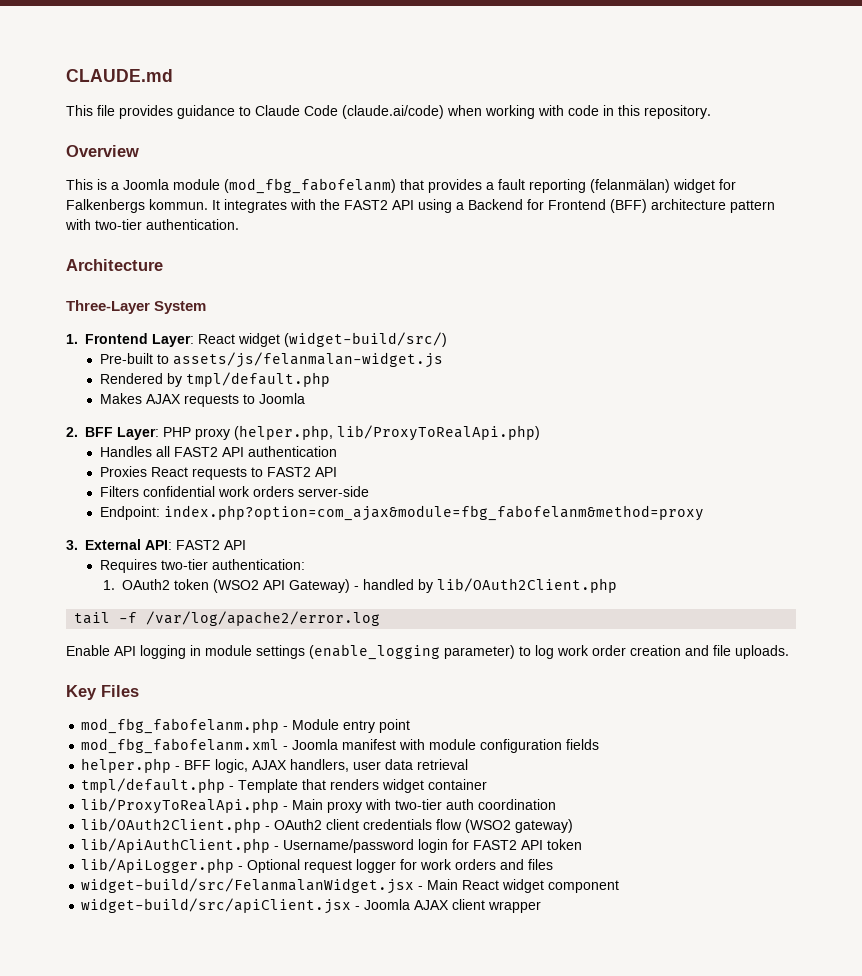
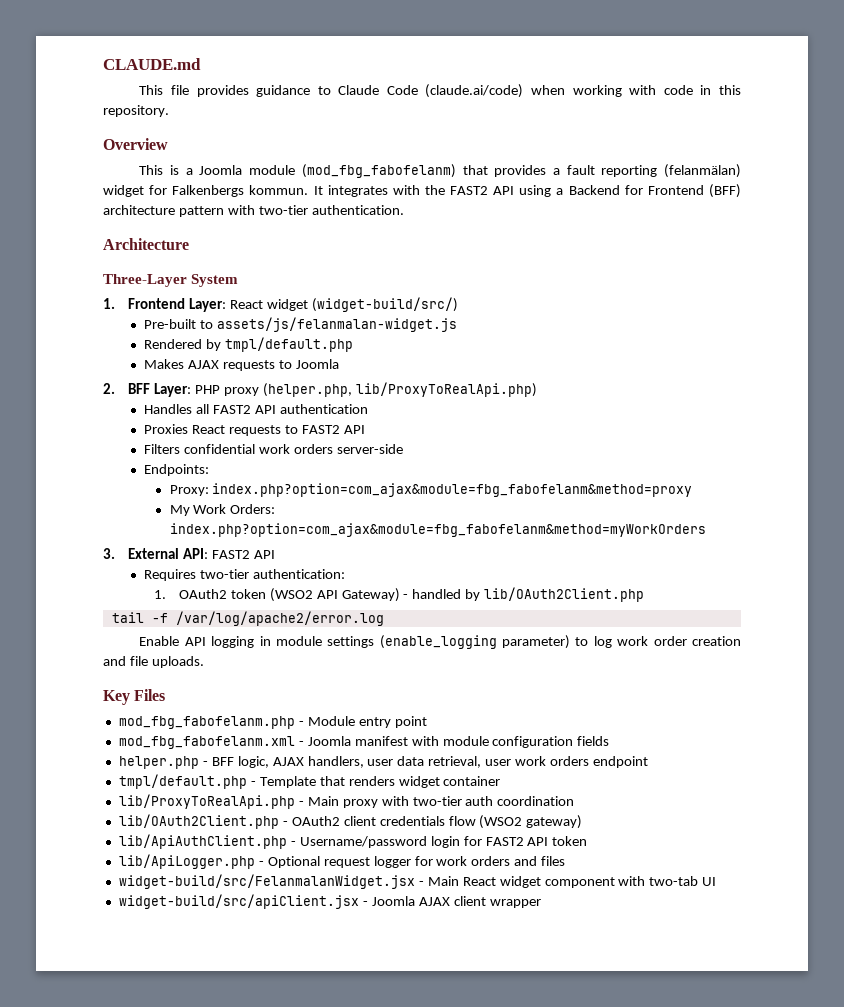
[99,506,160,520] Endpoint: -> [144,464,210,476] [169,485,209,496] Endpoints: // Proxy:
(704, 513) none -> [169,504,276,516] [169,523,706,537] // My Work Orders: index.php?option=com_ajax&module=fbg_fabofelanm&method=myWorkOrders
[417,759,469,770] retrieval -> [428,756,648,768] retrieval, user work orders endpoint
(620, 886) none -> [618,876,717,886] with two-tab UI

